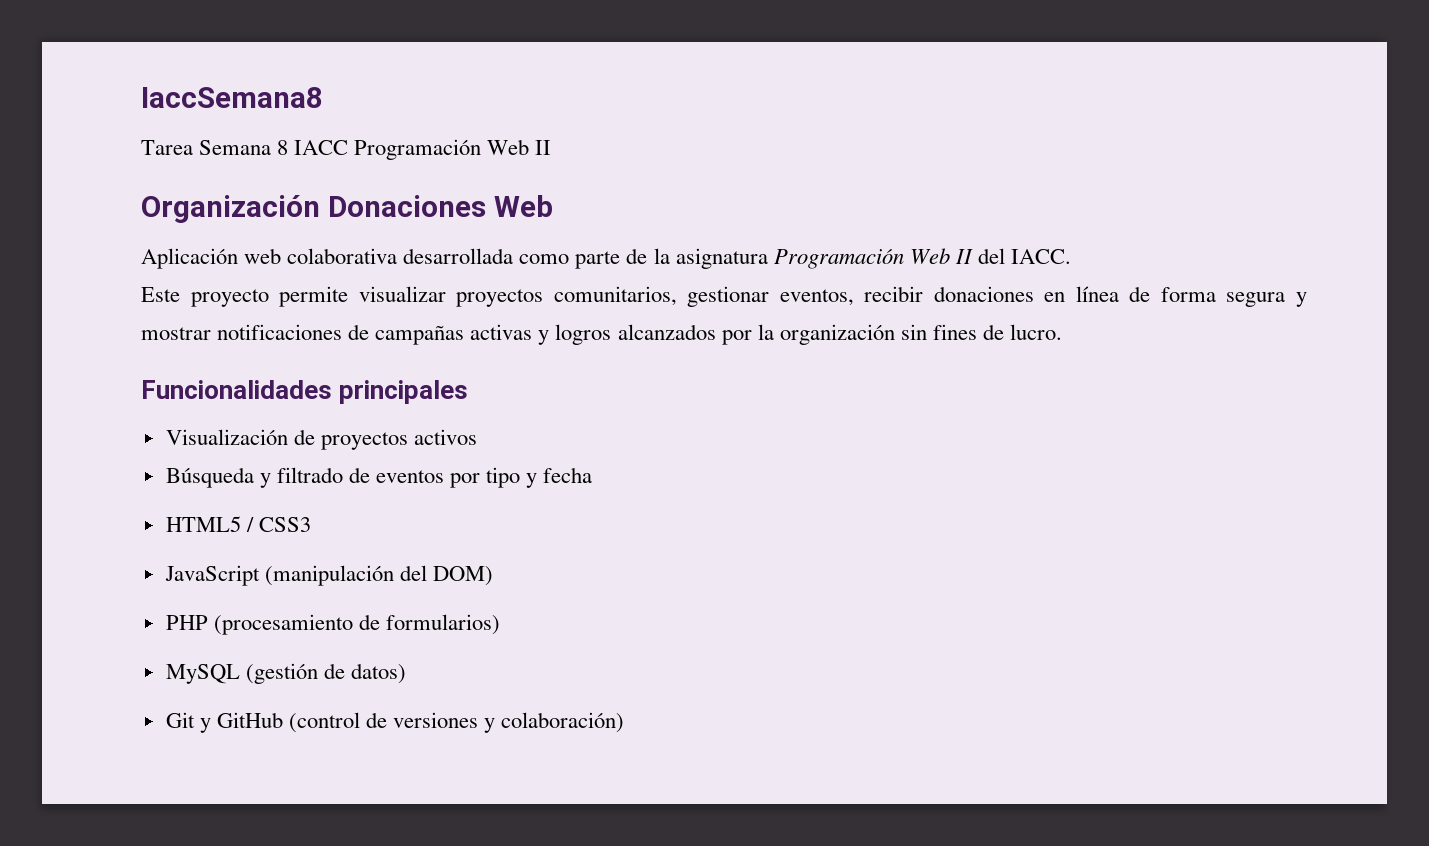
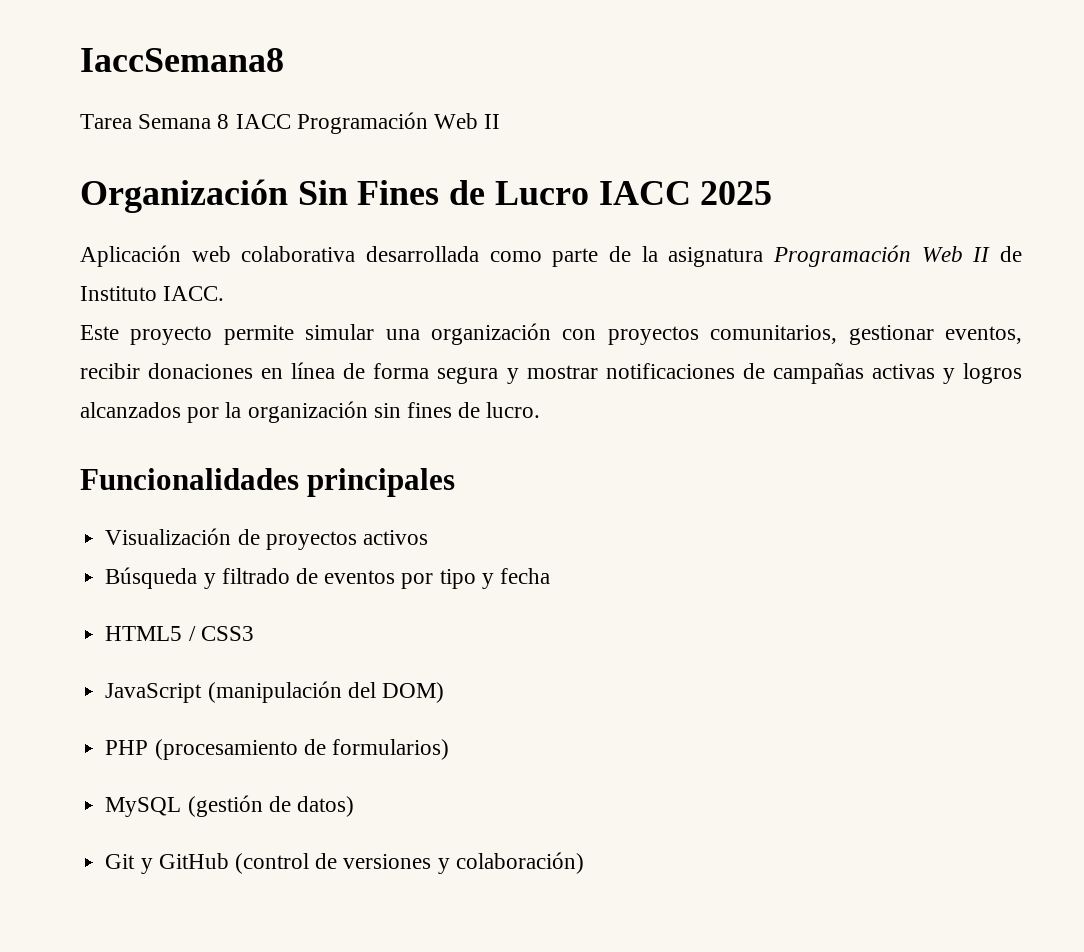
[327,195,553,217] Donaciones Web -> [297,180,773,205] Sin Fines de Lucro IACC 2025
[977,248,1005,264] del -> [999,246,1022,262] [80,286,157,301] de Instituto
[358,286,446,302] visualizar -> [305,323,597,345] simular una organización con

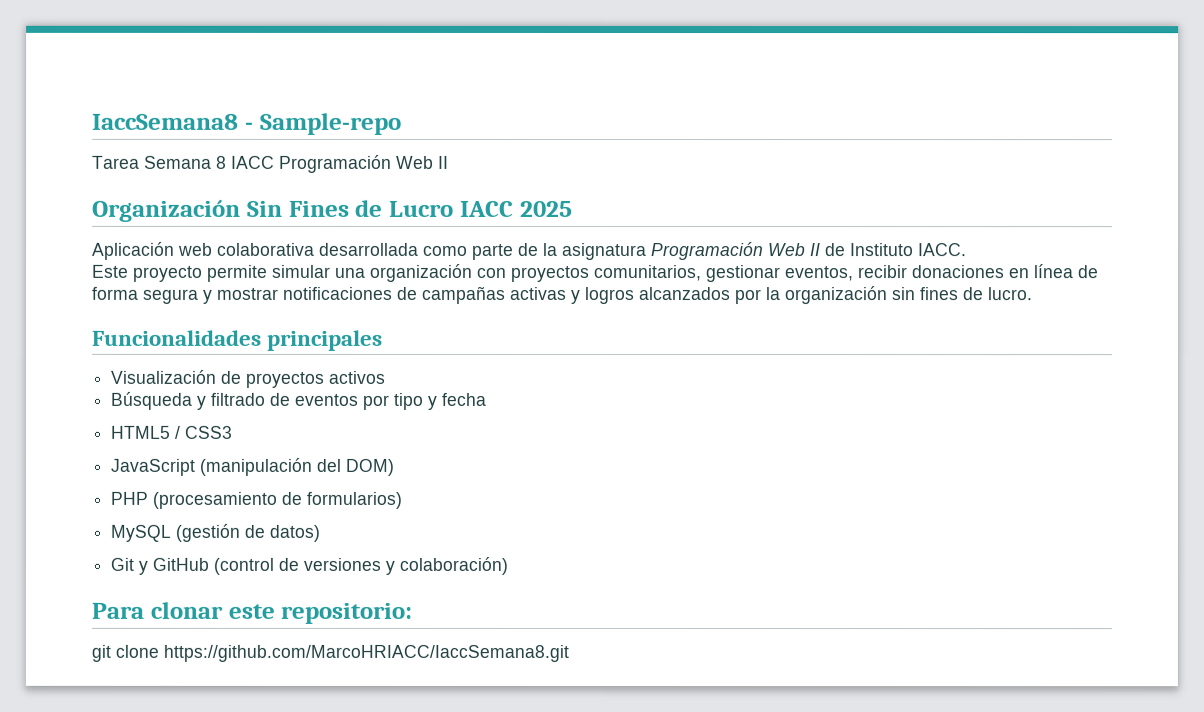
(284, 60) none -> [244,112,402,135] - Sample-repo
(584, 863) none -> [91,601,413,624] [91,644,569,662] // Para clonar este repositorio: // git clone https://github.com/MarcoHRIACC/IaccSemana8.git

